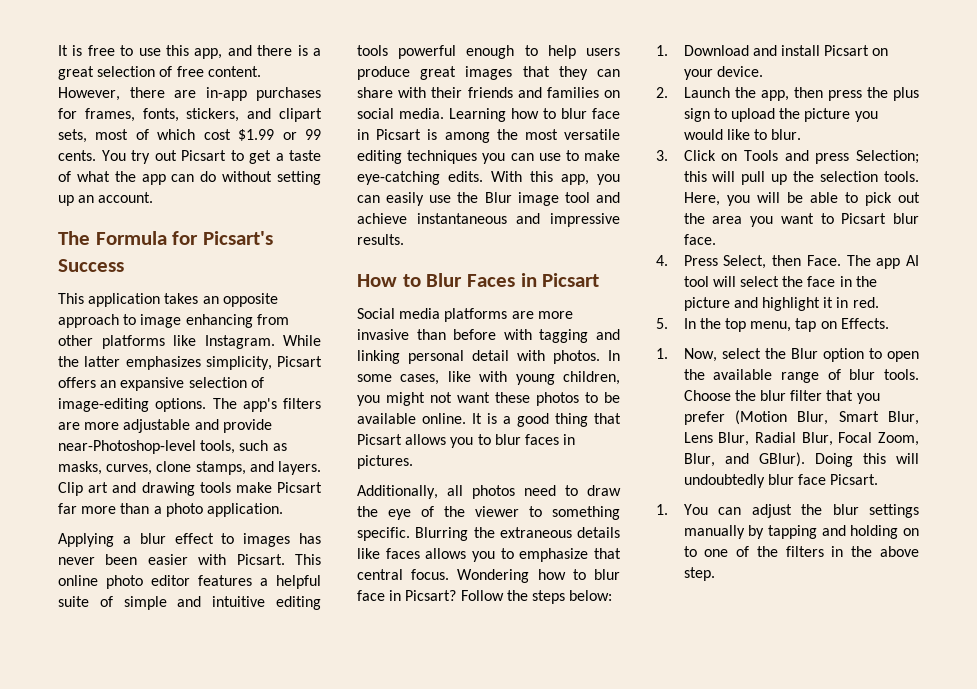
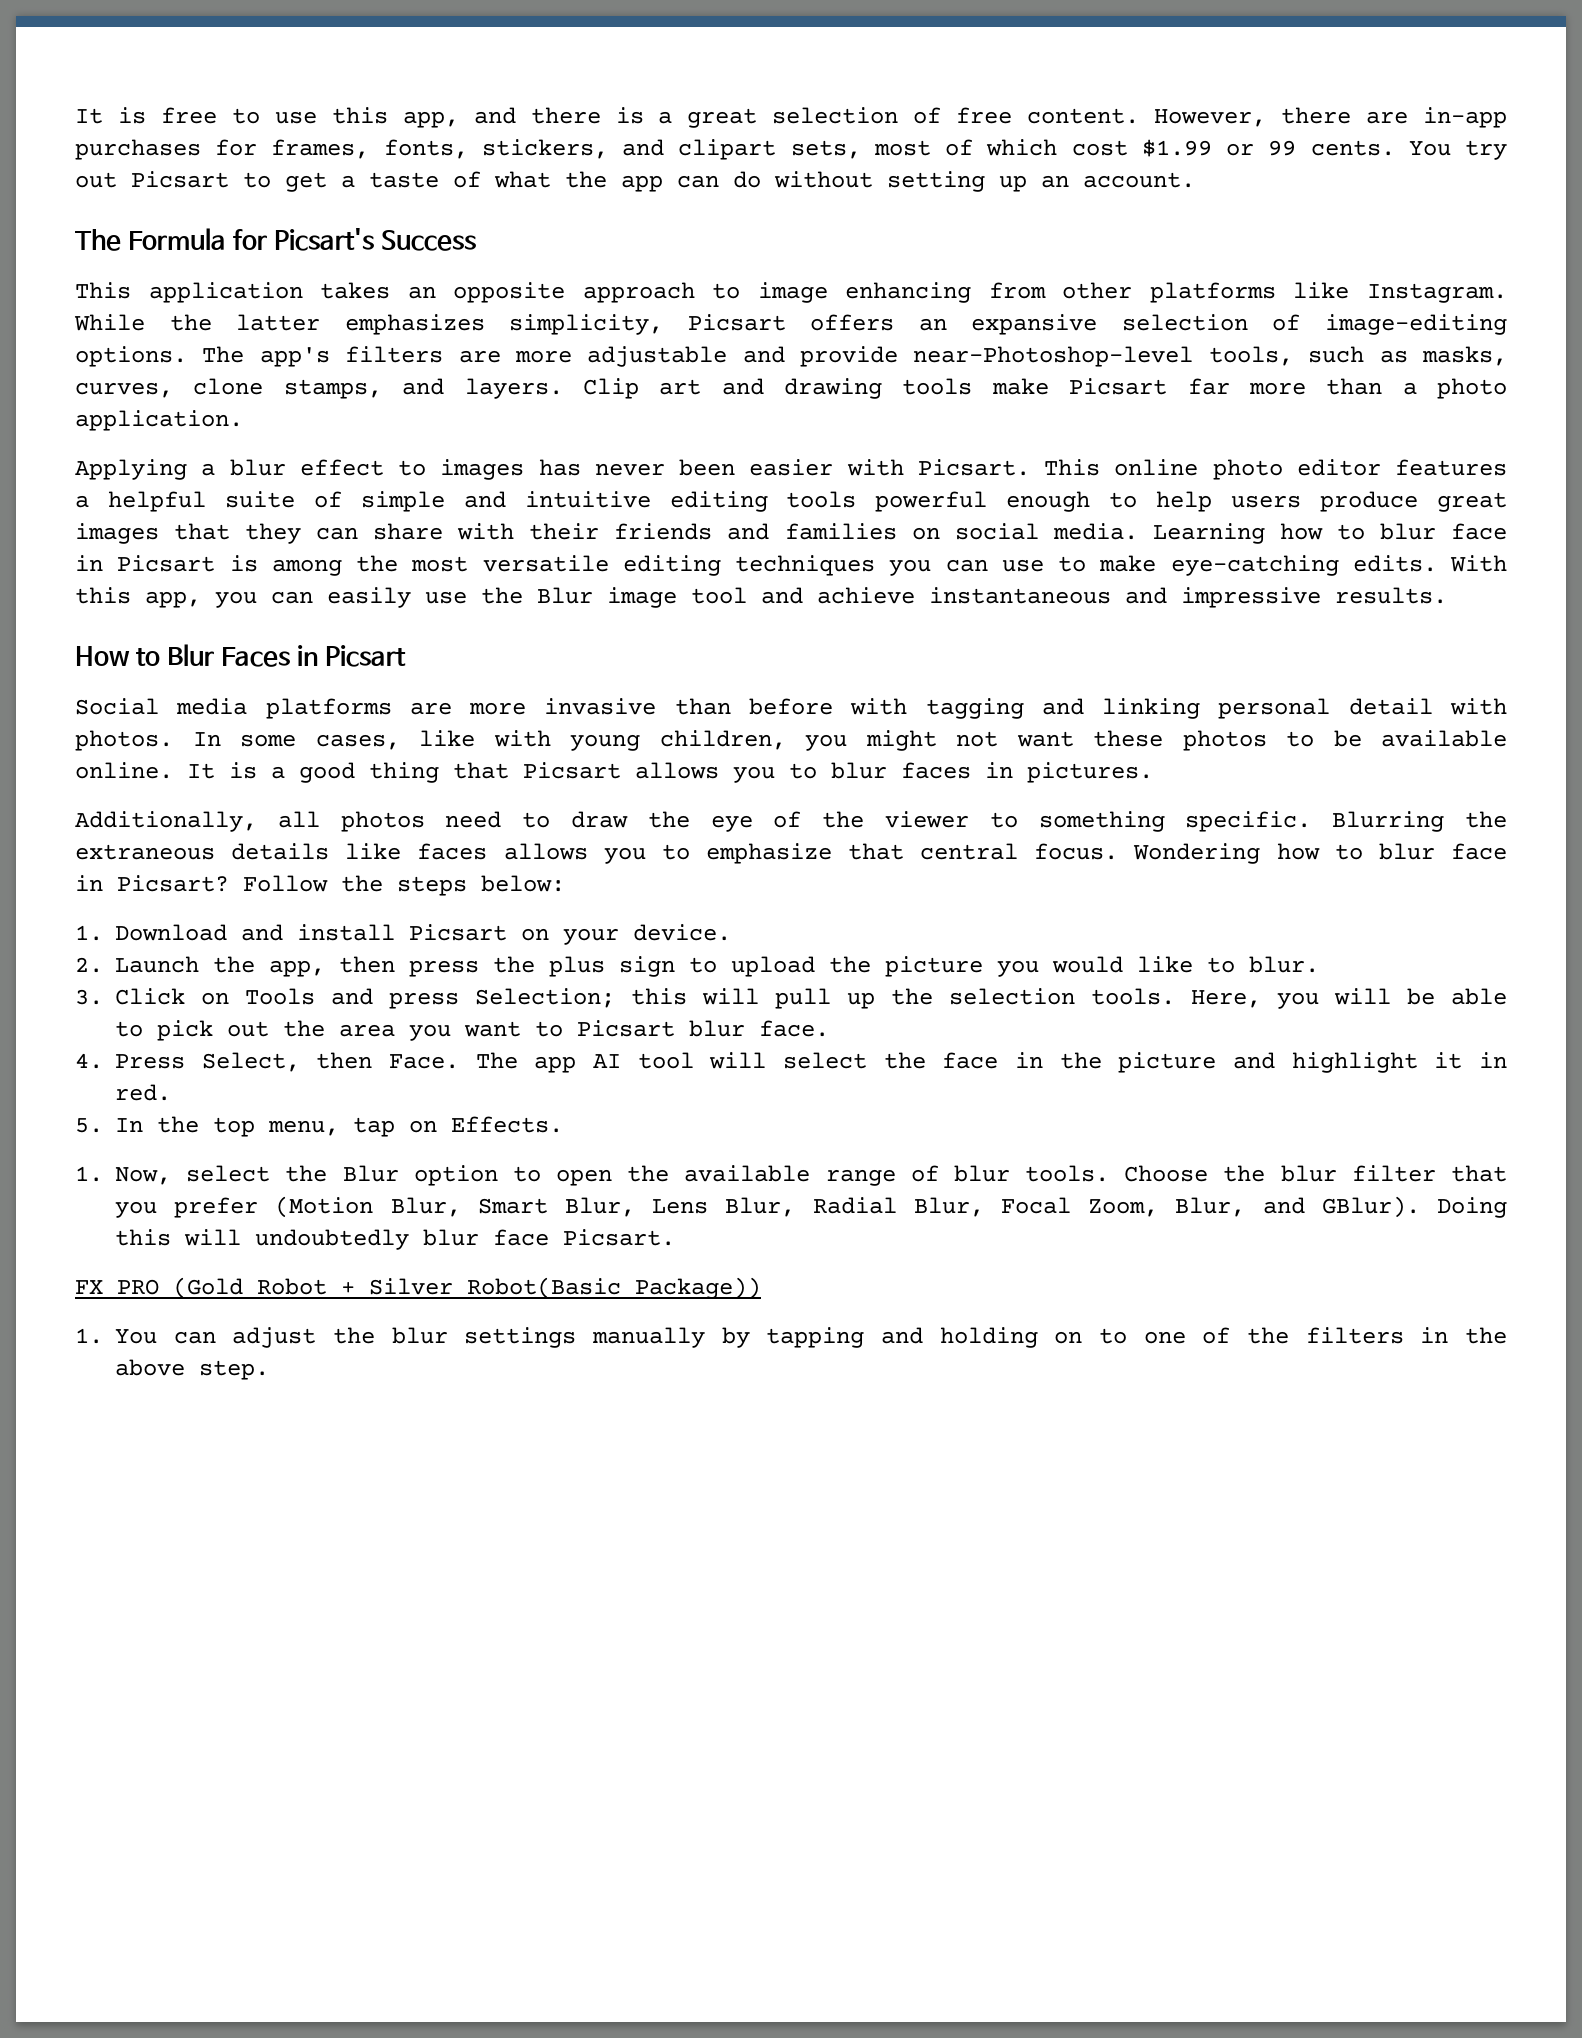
(879, 479) none -> [75,1277,761,1299] // FX PRO (Gold Robot + Silver Robot(Basic Package))

